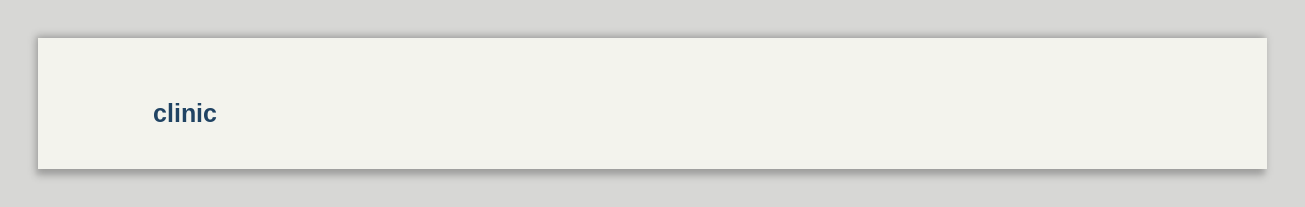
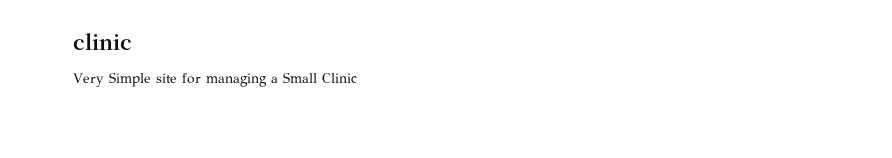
(217, 112) none -> [73,72,357,87] // Very Simple site for managing a Small Clinic

